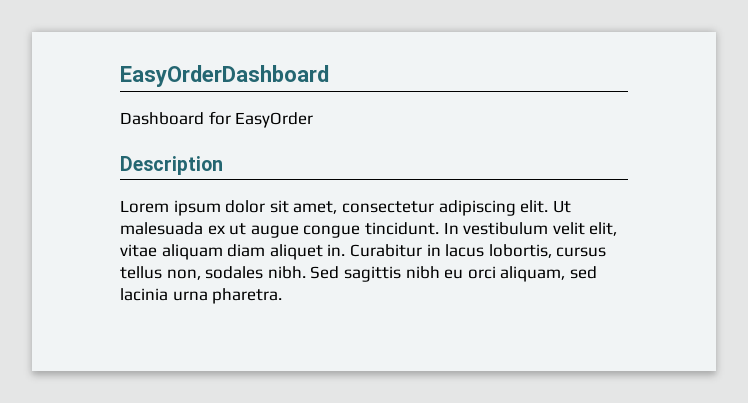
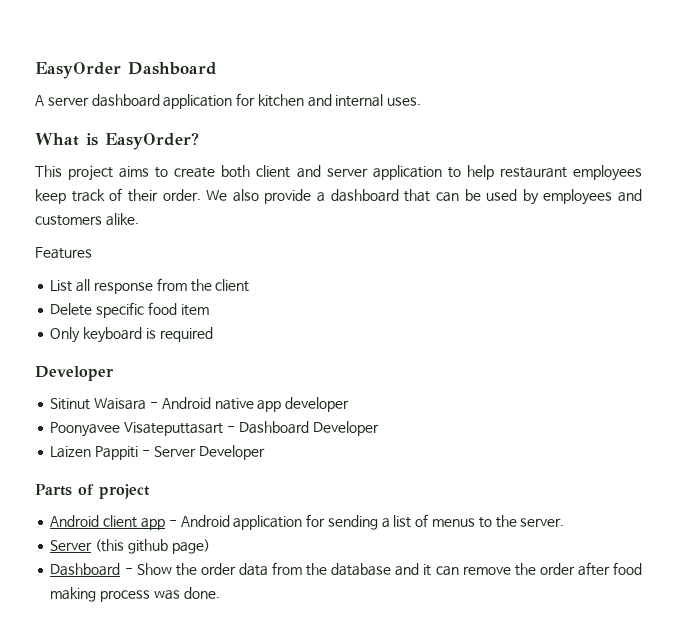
[120,65,329,87] [120,111,314,128] [120,156,223,175] [120,200,571,216] [120,222,618,238] [120,244,607,260] [120,266,597,282] [120,288,283,304] EasyOrderDashboard // Dashboard for EasyOrder // Description // Lorem ipsum dolor sit amet, consectetur adipiscing elit. Ut malesuada ex ut augue congue tincidunt. In vestibulum velit elit, vitae aliquam diam aliquet in. Curabitur in lacus lobortis, cursus tellus non, sodales nibh. Sed sagittis nibh eu orci aliquam, sed lacinia urna pharetra. -> [35,62,217,79] [35,93,422,109] [35,132,199,150] [35,165,642,181] [35,188,642,205] [35,213,139,226] [35,247,92,259] [50,278,250,294] [50,302,209,318] [50,327,213,343] [35,366,114,381] [50,397,350,412] [50,421,379,437] [50,445,265,460] [35,484,150,499] [50,514,565,530] [50,539,210,554] [50,562,643,576] [50,587,220,602] EasyOrder Dashboard // A server dashboard application for kitchen and internal uses. // What is EasyOrder? // This project aims to create both client and server application to help restaurant employees keep track of their order. We also provide a dashboard that can be used by employees and customers alike. // Features // List all response from the client // Delete specific food item // Only keyboard is required // Developer // Sitinut Waisara - Android native app developer // Poonyavee Visateputtasart - Dashboard Developer // Laizen Pappiti - Server Developer // Parts of project // Android client app - Android application for sending a list of menus to the server. // Server (this github page) // Dashboard - Show the order data from the database and it can remove the order after food making process was done.

